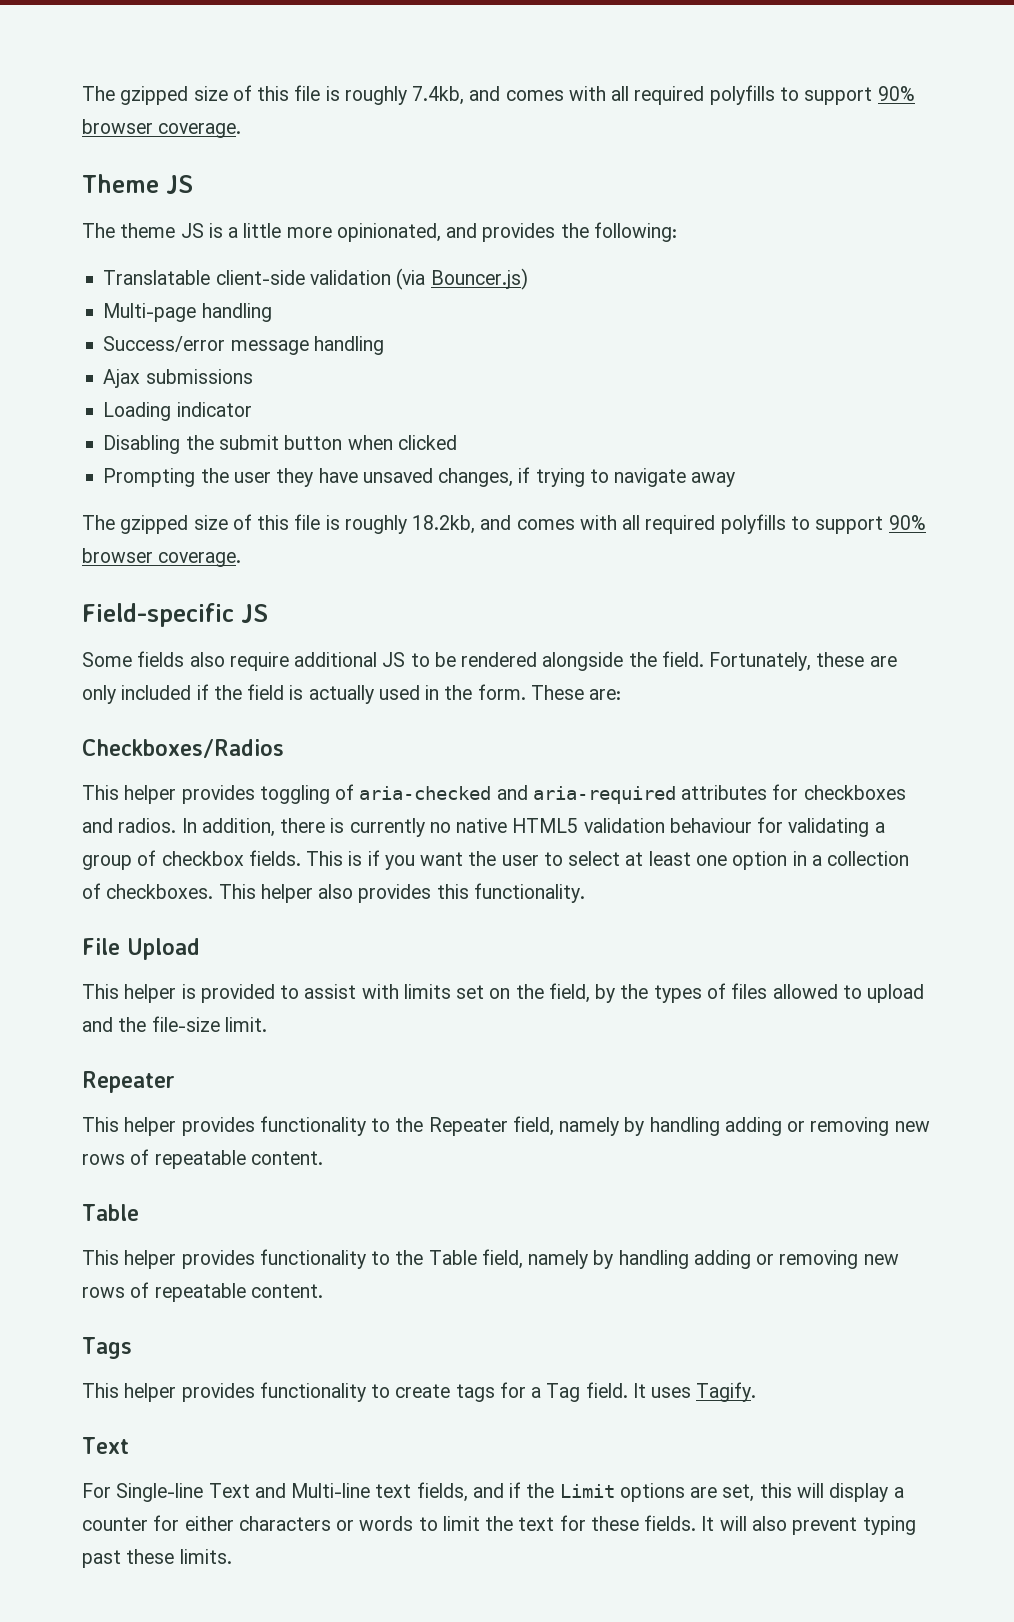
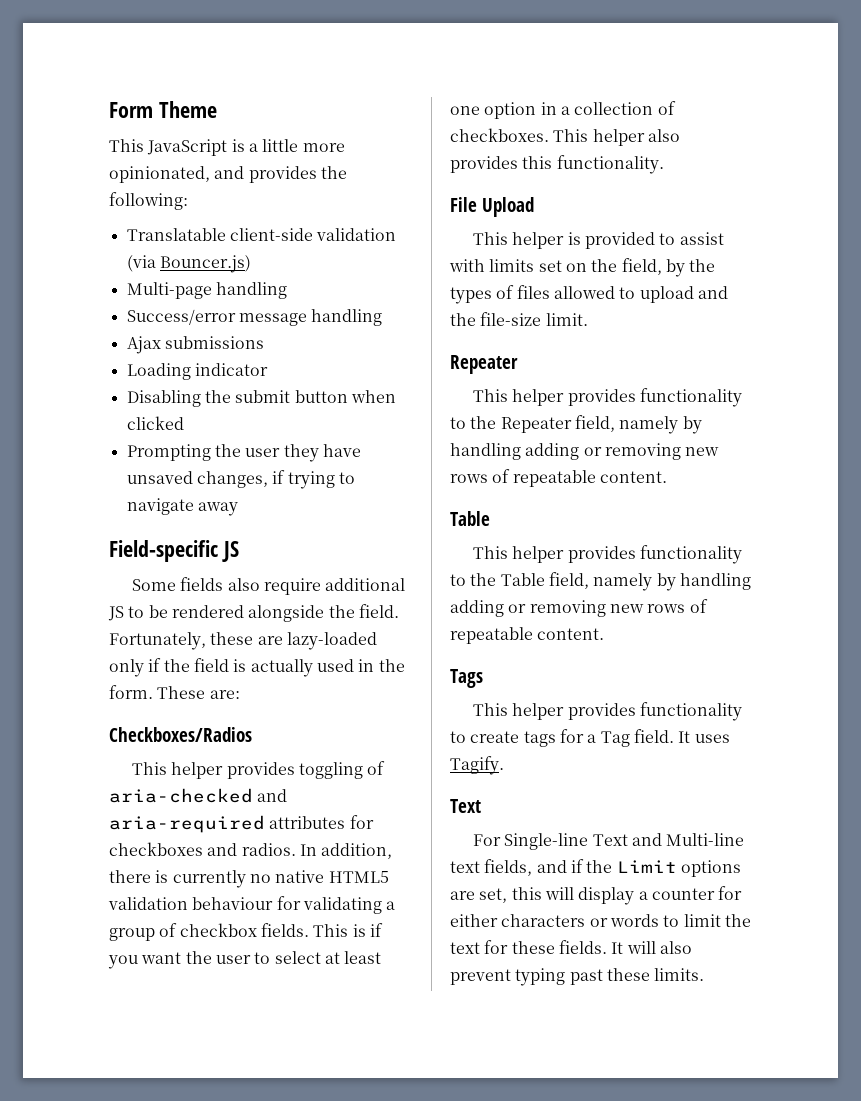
[82,85,915,105] [82,119,242,138] [82,174,193,194] [82,223,204,238] The gzipped size of this file is roughly 7.4kb, and comes with all required polyfills to support 90% browser coverage. // Theme JS // The theme JS -> [109,101,217,118] [109,139,228,156] Form Theme // This JavaScript
[82,514,926,534] [82,548,242,567] // The gzipped size of this file is roughly 18.2kb, and comes with all required polyfills to support 90% browser coverage. -> (238, 509) none
[82,685,192,704] only included -> [286,632,377,650] [109,659,144,677] lazy-loaded only

